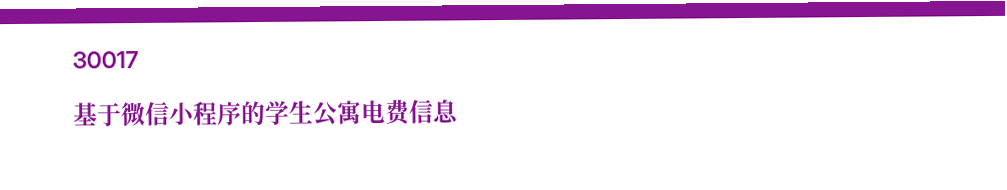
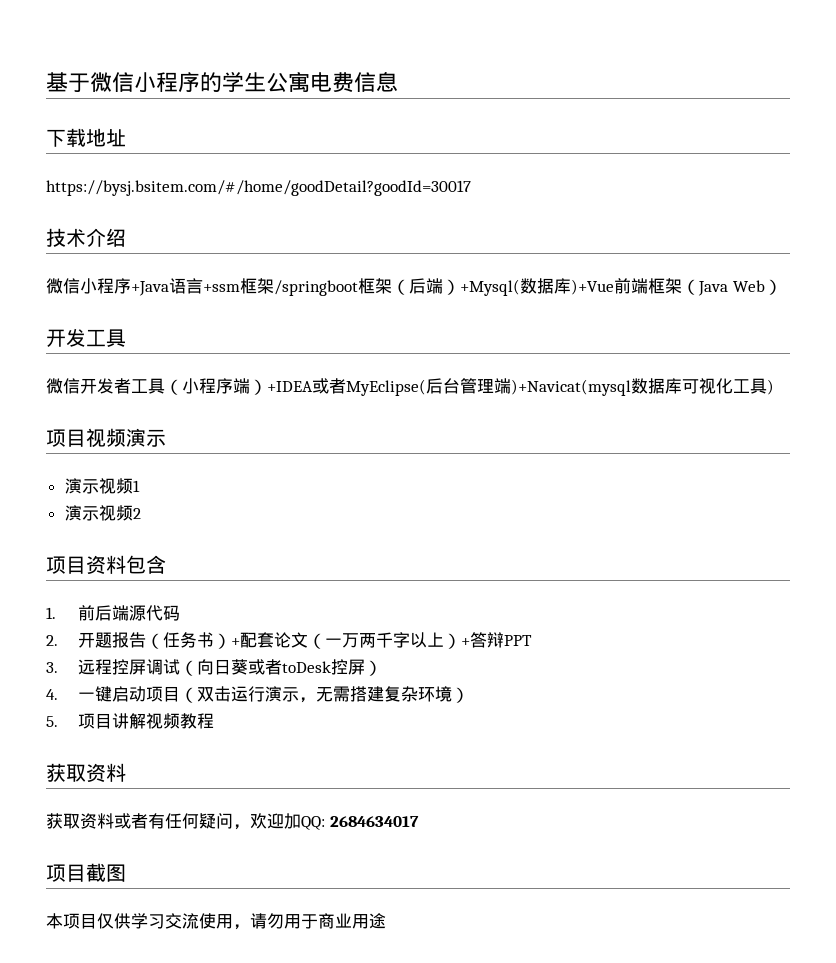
[72,50,139,69] 30017 // -> (46, 82) none
(459, 111) none -> [46,128,126,147] [46,180,471,196] [46,228,126,247] [46,278,782,296] [46,328,126,347] [46,378,774,396] [46,428,166,448] [64,478,140,494] [64,505,141,521] [46,555,166,575] [46,605,180,621] [46,632,532,649] [46,659,382,676] [46,686,469,703] [46,713,214,729] [46,763,126,783] [46,813,419,830] [46,863,126,882] [46,913,386,930] // 下载地址 // https://bysj.bsitem.com/#/home/goodDetail?goodId=30017 // 技术介绍 // 微信小程序+Java语言+ssm框架/springboot框架（后端）+Mysql(数据库)+Vue前端框架（Java Web） // 开发工具 // 微信开发者工具（小程序端）+IDEA或者MyEclipse(后台管理端)+Navicat(mysql数据库可视化工具) // 项目视频演示 // 演示视频1 // 演示视频2 // 项目资料包含 // 1.前后端源代码 // 2.开题报告（任务书）+配套论文（一万两千字以上）+答辩PPT // 3.远程控屏调试（向日葵或者toDesk控屏） // 4.一键启动项目（双击运行演示，无需搭建复杂环境） // 5.项目讲解视频教程 // 获取资料 // 获取资料或者有任何疑问，欢迎加QQ: 2684634017 // 项目截图 // 本项目仅供学习交流使用，请勿用于商业用途

